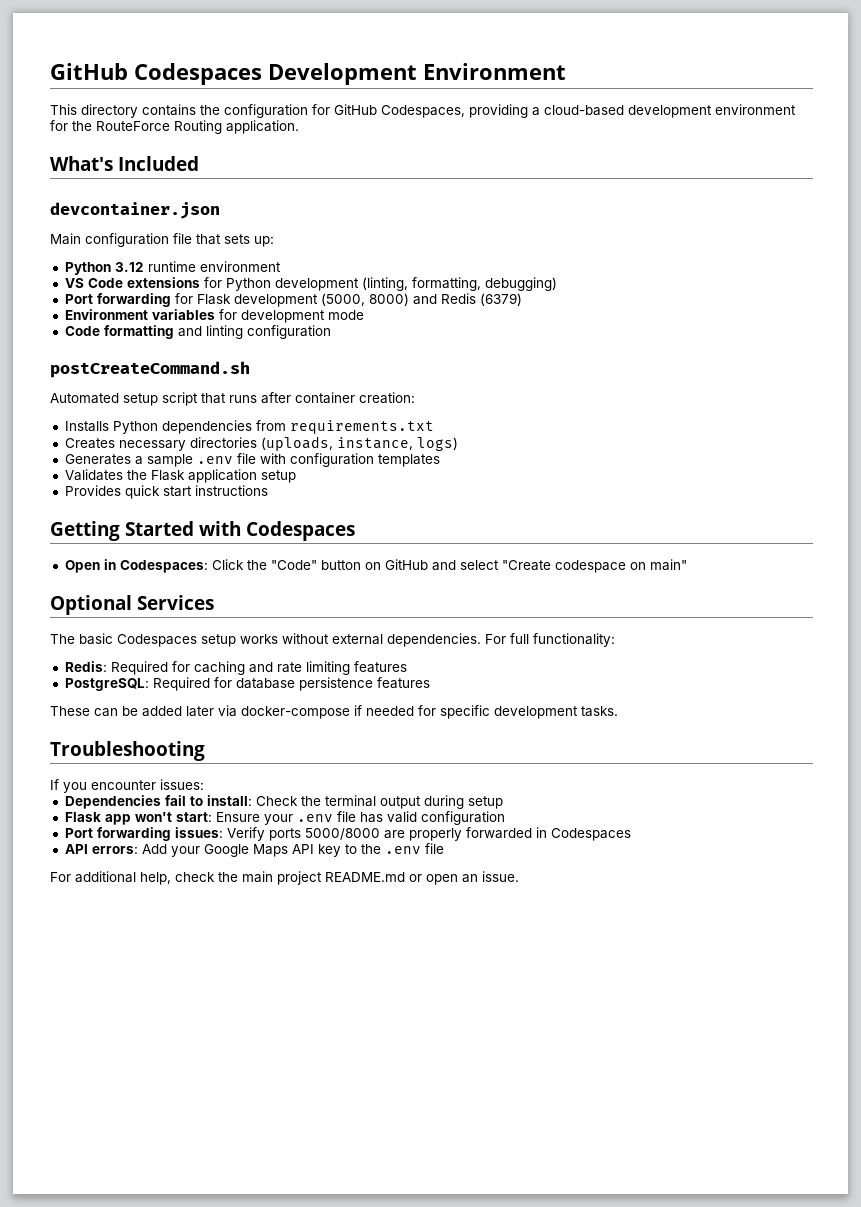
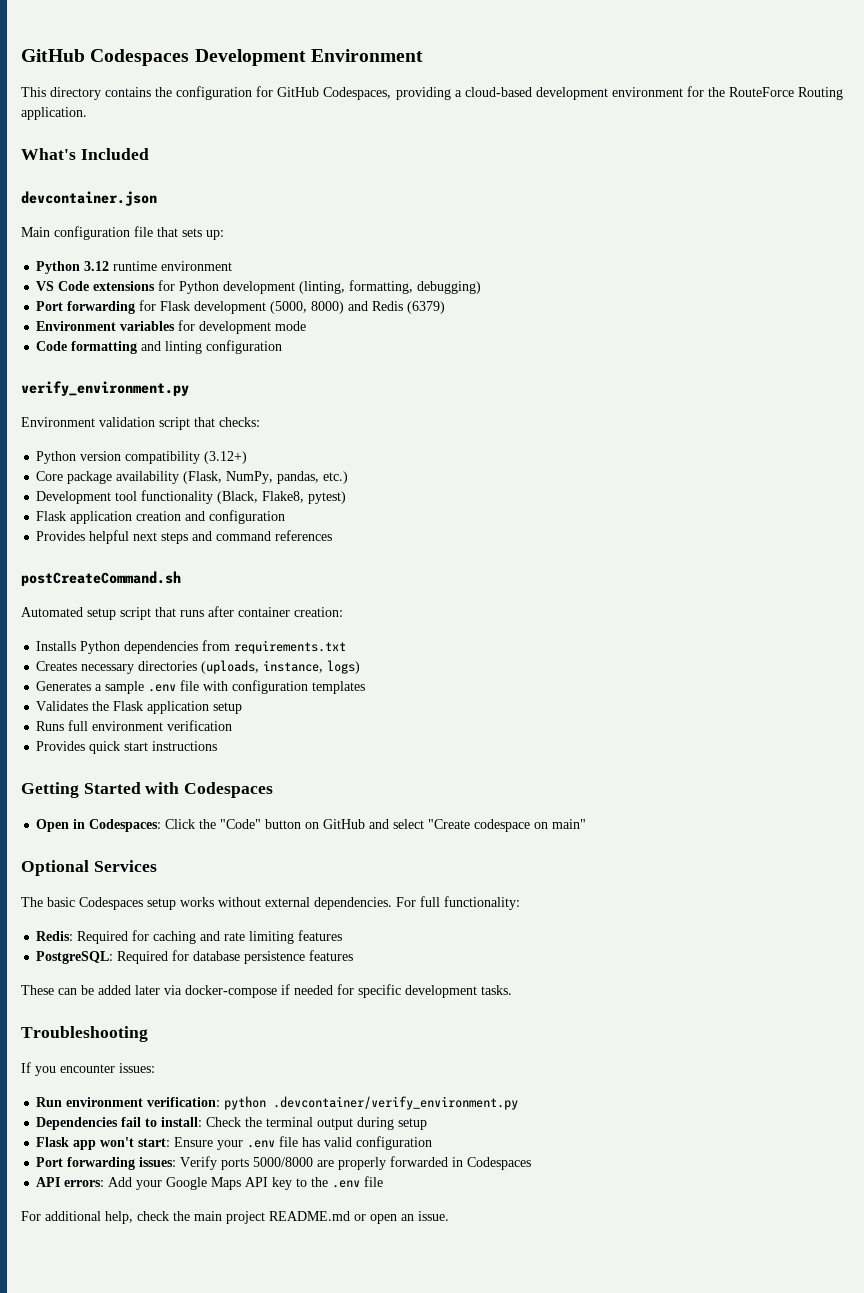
(331, 332) none -> [21,381,189,396] [21,417,260,430] [36,451,248,464] [36,471,349,484] [36,490,347,504] [36,510,286,524] [36,530,333,544] // verify_environment.py // Environment validation script that checks: // Python version compatibility (3.12+) // Core package availability (Flask, NumPy, pandas, etc.) // Development tool functionality (Black, Flake8, pytest) // Flask application creation and configuration // Provides helpful next steps and command references
(296, 476) none -> [36,720,233,731] // Runs full environment verification
(204, 784) none -> [36,1096,519,1110] // Run environment verification: python .devcontainer/verify_environment.py

